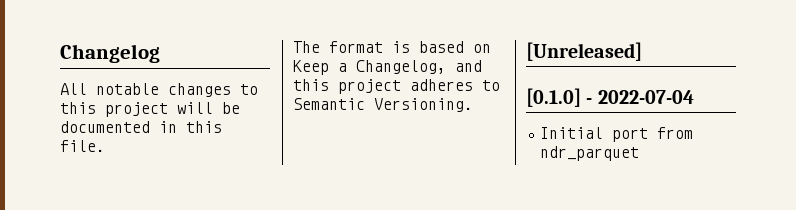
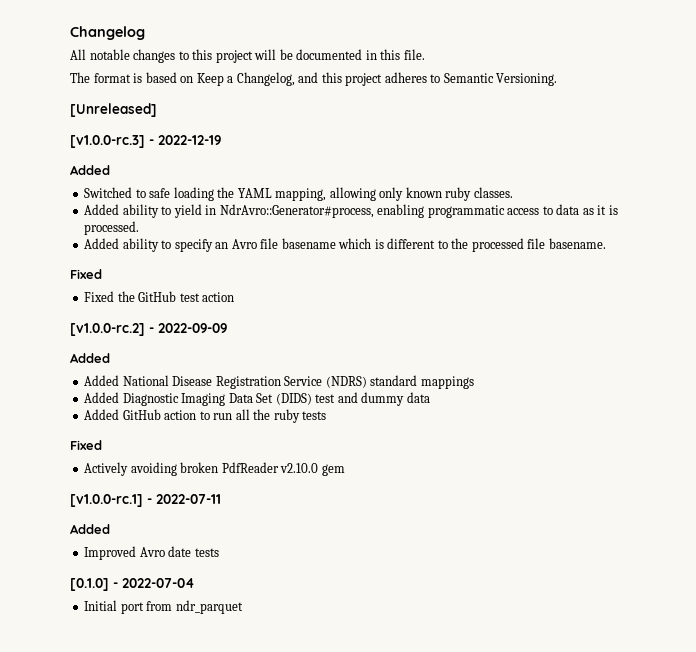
(642, 51) none -> [70,135,221,148] [70,165,110,175] [84,187,513,201] [84,204,618,218] [84,221,140,235] [84,238,606,252] [70,269,102,279] [84,291,235,302] [70,323,227,336] [70,353,110,363] [84,375,474,389] [84,392,430,406] [84,409,327,423] [70,440,102,450] [84,462,345,476] [70,494,221,507] [70,524,110,534] [84,546,219,560] // [v1.0.0-rc.3] - 2022-12-19 // Added // Switched to safe loading the YAML mapping, allowing only known ruby classes. // Added ability to yield in NdrAvro::Generator#process, enabling programmatic access to data as it is processed. // Added ability to specify an Avro file basename which is different to the processed file basename. // Fixed // Fixed the GitHub test action // [v1.0.0-rc.2] - 2022-09-09 // Added // Added National Disease Registration Service (NDRS) standard mappings // Added Diagnostic Imaging Data Set (DIDS) test and dummy data // Added GitHub action to run all the ruby tests // Fixed // Actively avoiding broken PdfReader v2.10.0 gem // [v1.0.0-rc.1] - 2022-07-11 // Added // Improved Avro date tests

